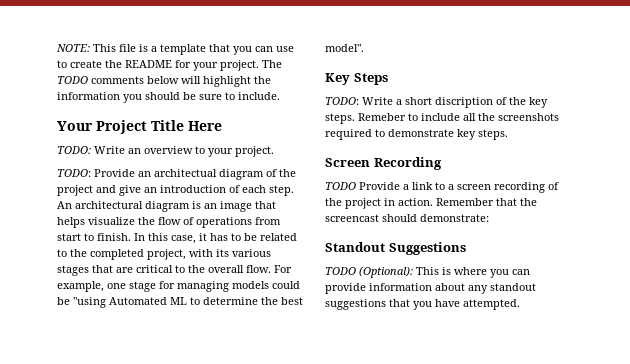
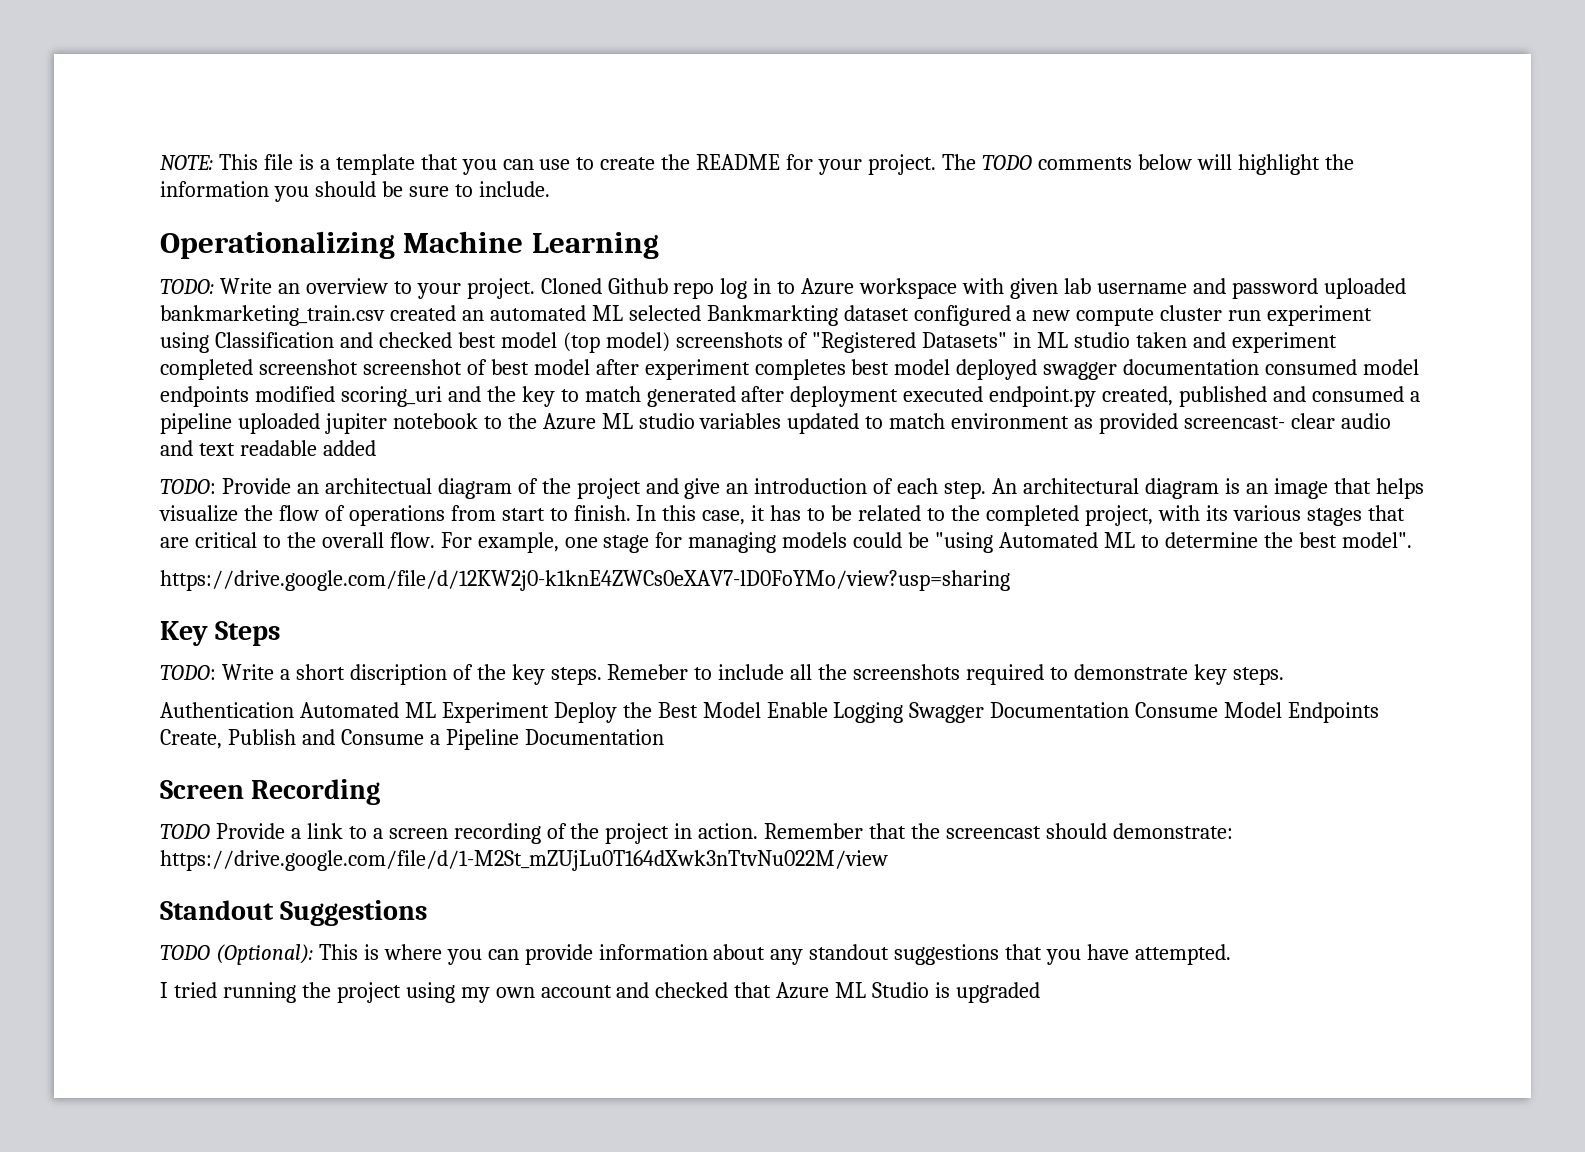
[57,120,222,134] Your Project Title Here -> [160,231,659,259] Operationalizing Machine Learning
(274, 151) none -> [540,278,1406,299] [160,305,1373,326] [160,332,1337,353] [160,359,1420,380] [160,386,1420,407] [160,413,1391,434] [160,440,376,456] Cloned Github repo log in to Azure workspace with given lab username and password uploaded bankmarketing_train.csv created an automated ML selected Bankmarkting dataset configured a new compute cluster run experiment using Classification and checked best model (top model) screenshots of "Registered Datasets" in ML studio taken and experiment completed screenshot screenshot of best model after experiment completes best model deployed swagger documentation consumed model endpoints modified scoring_uri and the key to match generated after deployment executed endpoint.py created, published and consumed a pipeline uploaded jupiter notebook to the Azure ML studio variables updated to match environment as provided screencast- clear audio and text readable added
(364, 48) none -> [160,570,1010,591] // https://drive.google.com/file/d/12KW2j0-k1knE4ZWCs0eXAV7-lD0FoYMo/view?usp=sharing
(508, 134) none -> [160,702,1380,723] [160,729,664,750] // Authentication Automated ML Experiment Deploy the Best Model Enable Logging Swagger Documentation Consume Model Endpoints Create, Publish and Consume a Pipeline Documentation
(489, 218) none -> [160,850,888,871] https://drive.google.com/file/d/1-M2St_mZUjLu0T164dXwk3nTtvNu022M/view
(520, 304) none -> [160,982,1041,1003] // I tried running the project using my own account and checked that Azure ML Studio is upgraded

